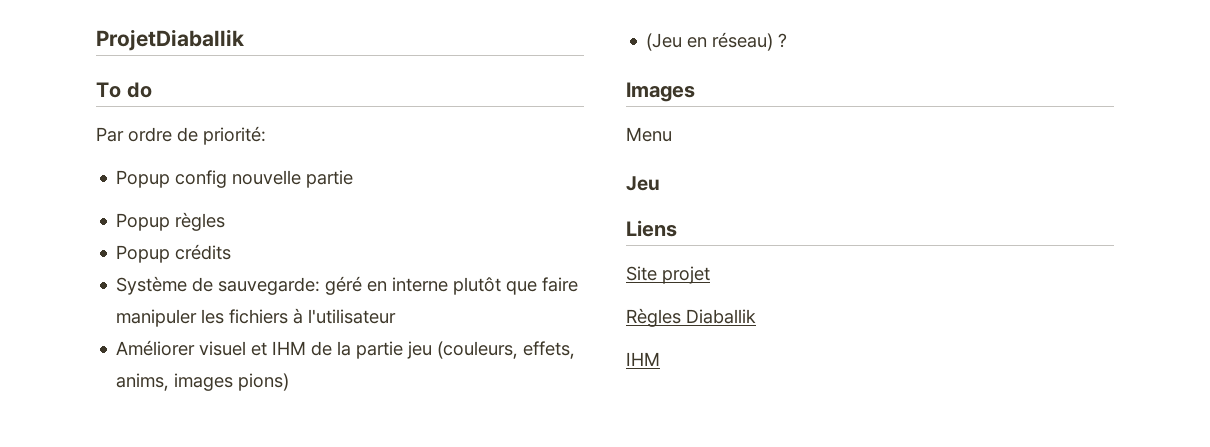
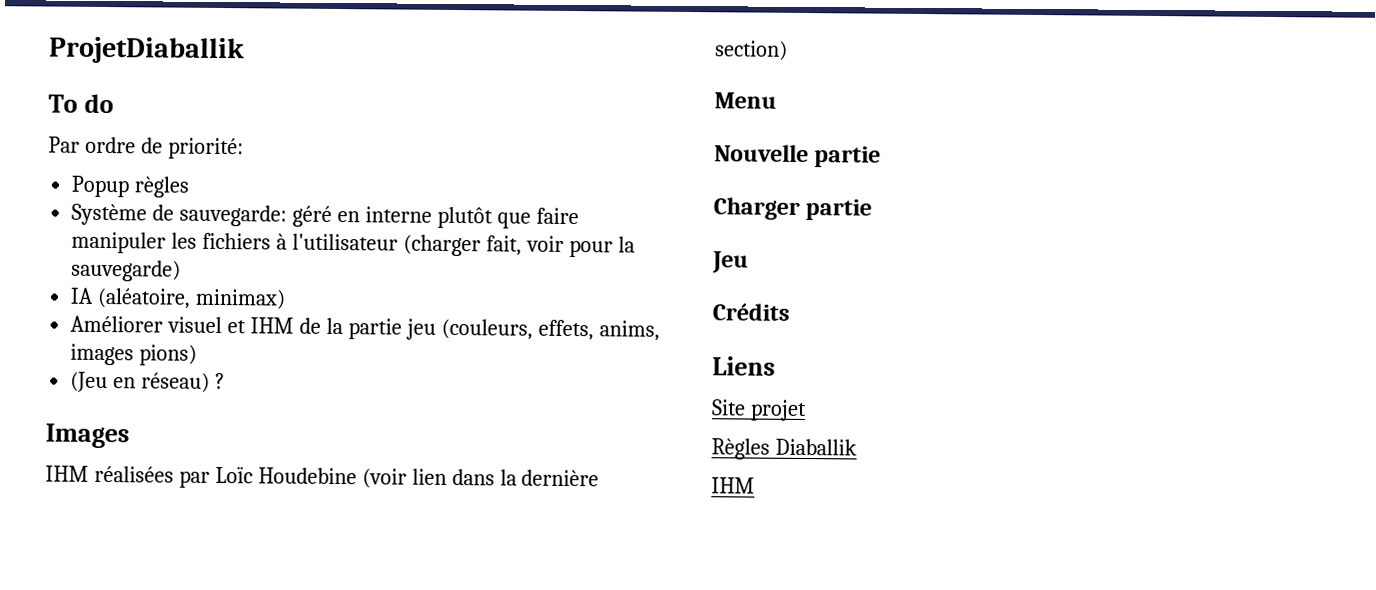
[116,170,354,188] // Popup config nouvelle partie -> (244, 148) none
[116,244,232,263] // Popup crédits -> (190, 187) none
(397, 316) none -> [402,234,635,258] [71,259,182,282] [70,287,287,310] (charger fait, voir pour la sauvegarde) // IA (aléatoire, minimax)
[626,127,672,142] Menu -> [45,465,600,489] [715,40,788,61] [714,92,777,109] [714,144,882,168] [713,197,873,221] IHM réalisées par Loïc Houdebine (voir lien dans la dernière section) // Menu // Nouvelle partie // Charger partie
(660, 183) none -> [712,303,790,321] // Crédits

